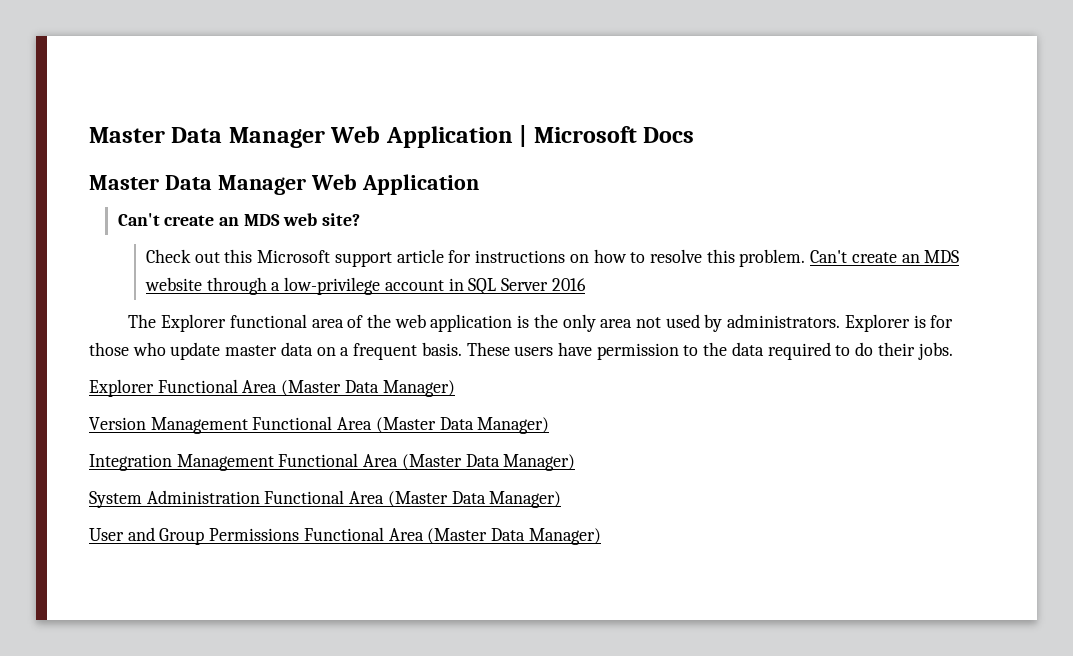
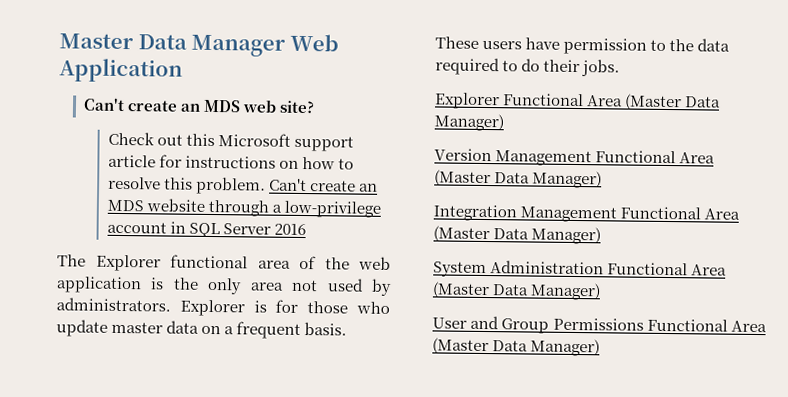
[89,125,695,148] [89,174,479,195] Master Data Manager Web Application | Microsoft Docs // Master Data Manager Web Application -> [59,33,339,57] [59,58,183,83] Master Data Manager Web Application

